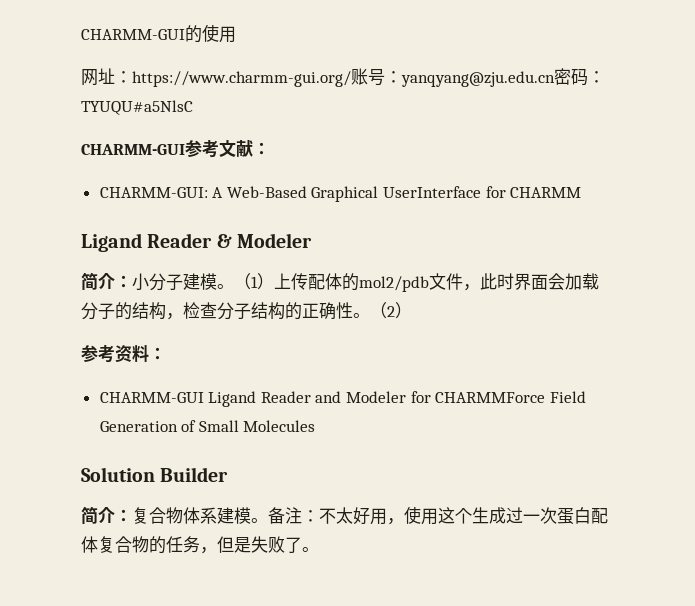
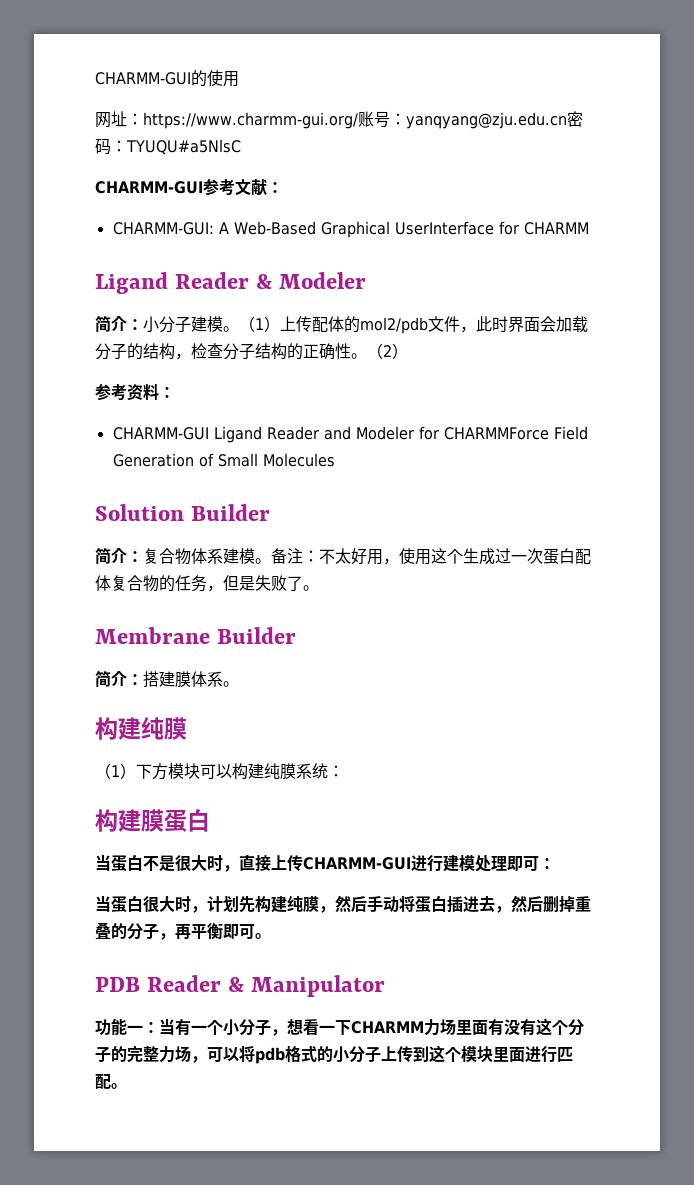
(319, 549) none -> [95,627,296,644] [95,670,239,688] [95,717,187,740] [95,763,344,780] [95,809,210,832] [95,854,555,872] [95,895,591,913] [95,922,271,940] [95,975,385,997] [95,1018,584,1036] [95,1045,573,1064] [95,1074,127,1089] // Membrane Builder // 简介：搭建膜体系。 // 构建纯膜 // （1）下方模块可以构建纯膜系统： // 构建膜蛋白 // 当蛋白不是很大时，直接上传CHARMM-GUI进行建模处理即可： // 当蛋白很大时，计划先构建纯膜，然后手动将蛋白插进去，然后删掉重叠的分子，再平衡即可。 // PDB Reader & Manipulator // 功能一：当有一个小分子，想看一下CHARMM力场里面有没有这个分子的完整力场，可以将pdb格式的小分子上传到这个模块里面进行匹配。

